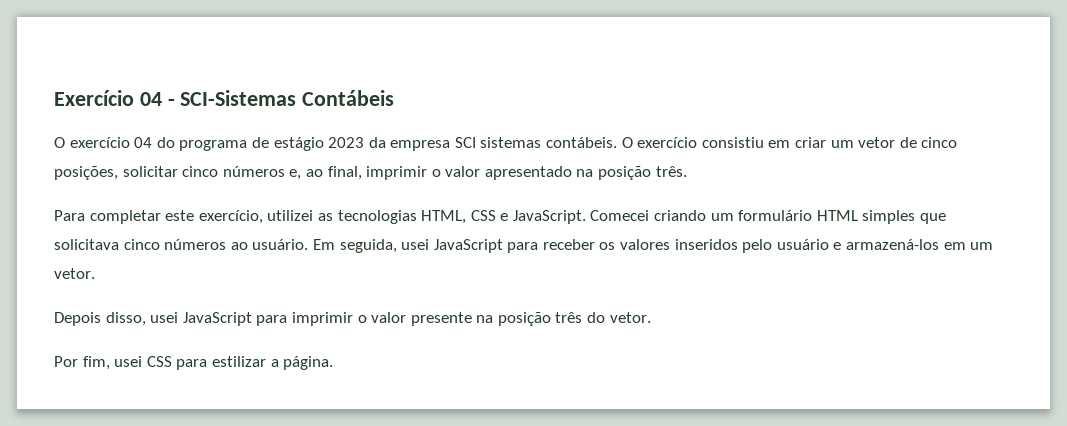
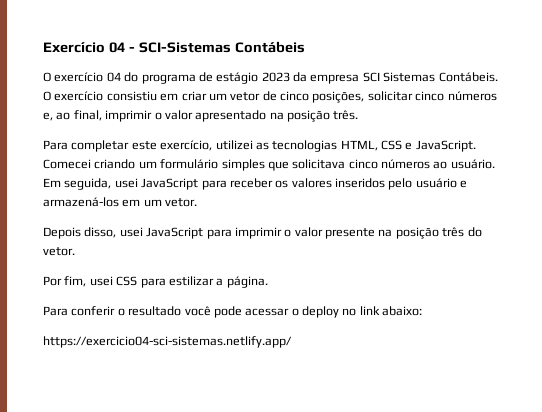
[480,137,618,148] sistemas contábeis. -> [383,72,498,82] Sistemas Contábeis.
[816,210,858,221] HTML -> (219, 164) none
(334, 363) none -> [43,306,423,318] [43,336,292,348] // Para conferir o resultado você pode acessar o deploy no link abaixo: // https://exercicio04-sci-sistemas.netlify.app/

